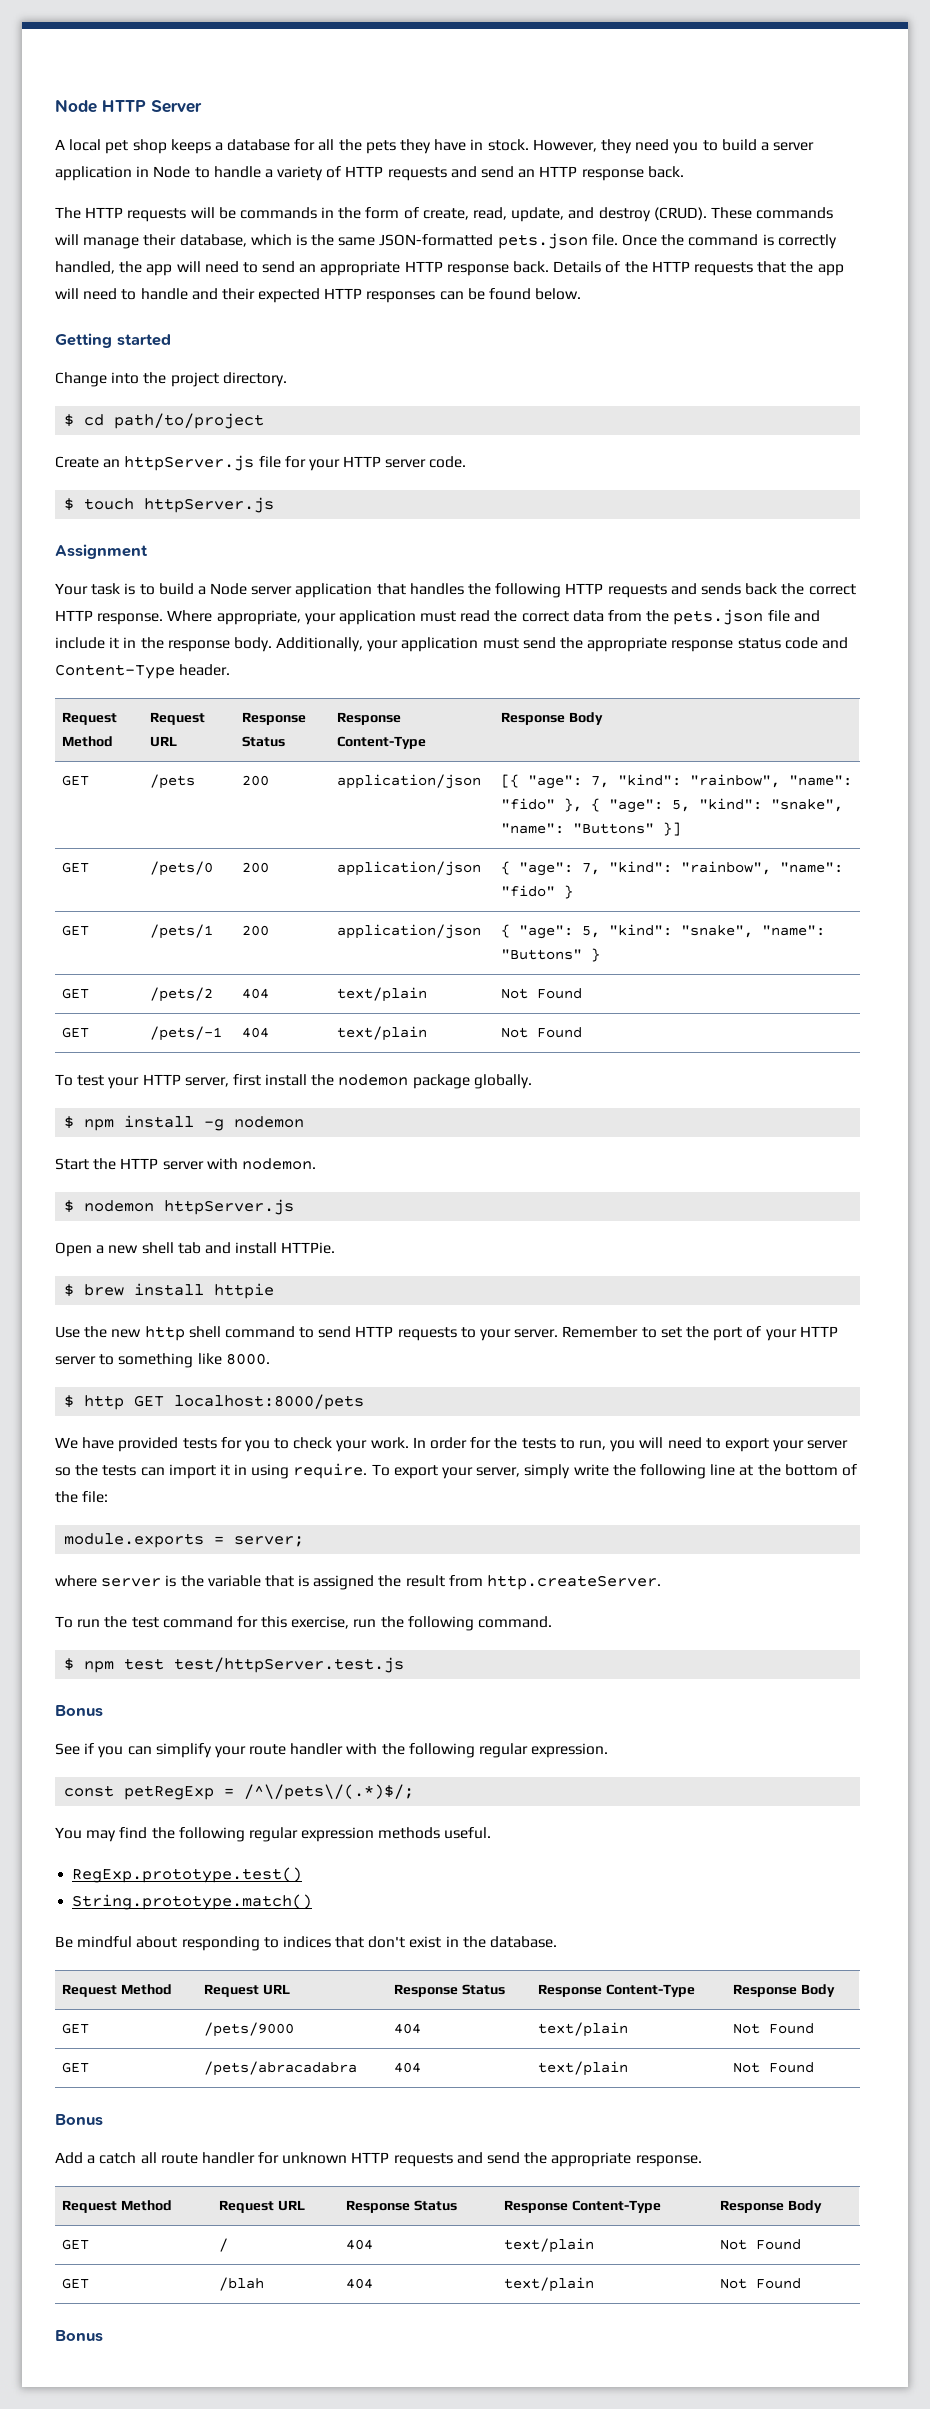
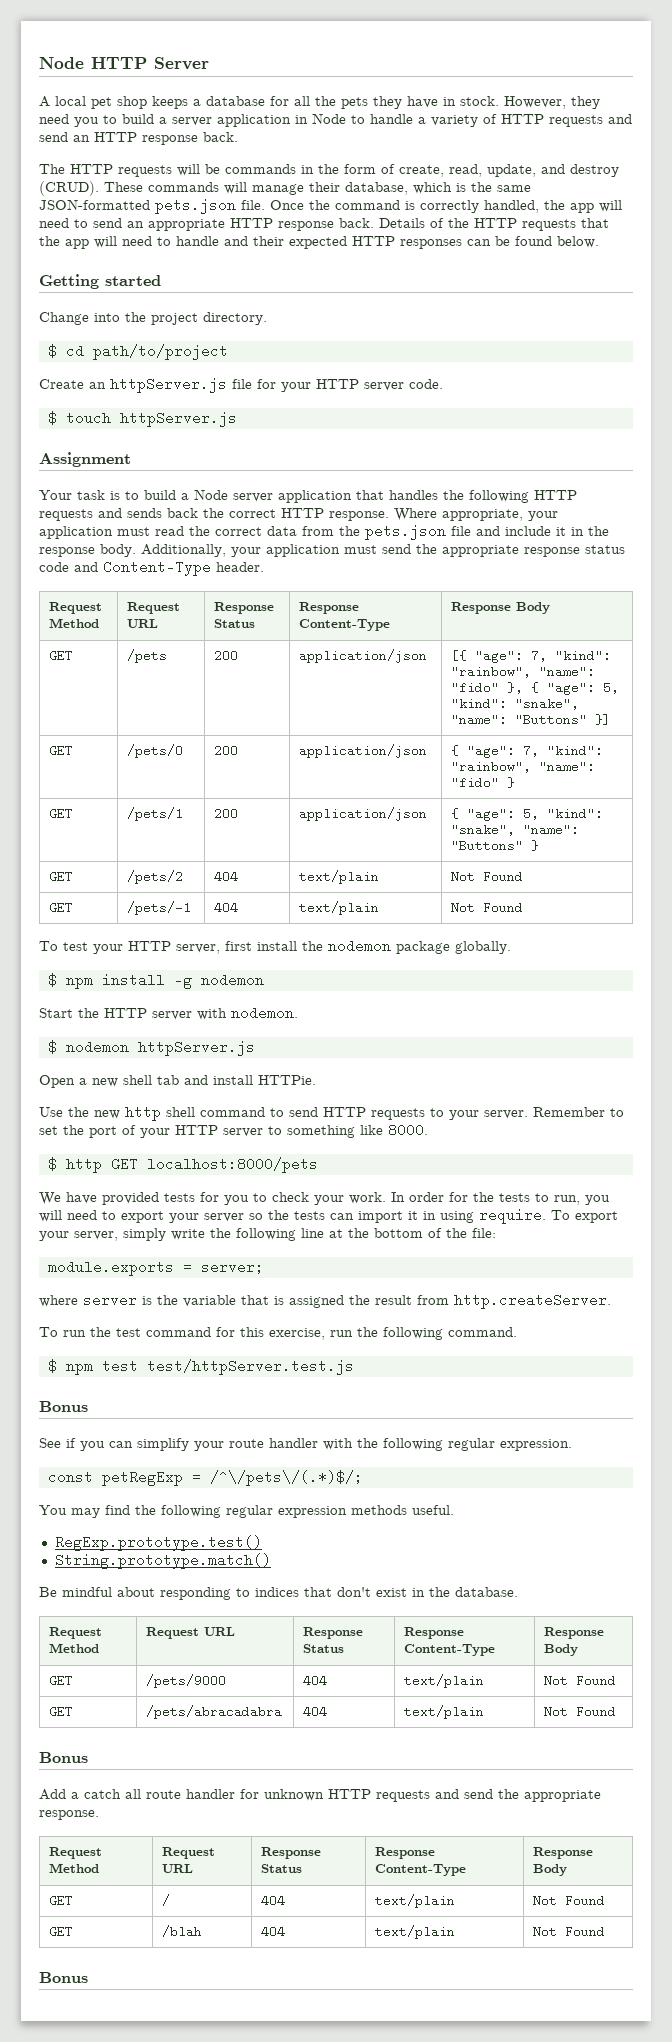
[64,1283,275,1299] // $ brew install httpie -> (316, 1080) none

